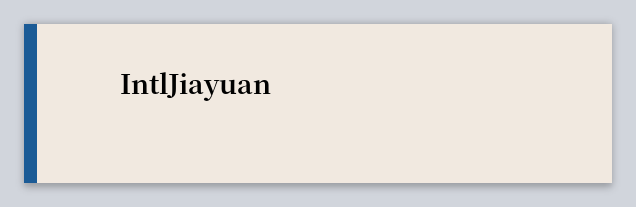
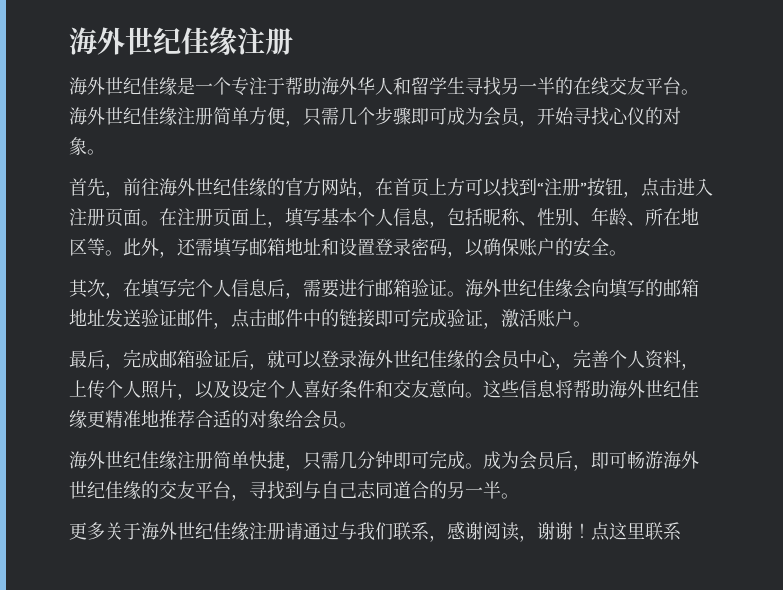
[120,72,271,101] IntlJiayuan -> [69,27,293,55] [69,77,699,96] [69,107,681,127] [69,137,105,155] [69,178,713,198] [69,207,699,228] [69,237,627,258] [69,278,699,299] [69,308,591,329] [69,349,699,370] [69,379,699,400] [69,410,357,429] [69,450,699,471] [69,481,519,501] [69,522,681,542] 海外世纪佳缘注册 // 海外世纪佳缘是一个专注于帮助海外华人和留学生寻找另一半的在线交友平台。海外世纪佳缘注册简单方便，只需几个步骤即可成为会员，开始寻找心仪的对象。 // 首先，前往海外世纪佳缘的官方网站，在首页上方可以找到“注册”按钮，点击进入注册页面。在注册页面上，填写基本个人信息，包括昵称、性别、年龄、所在地区等。此外，还需填写邮箱地址和设置登录密码，以确保账户的安全。 // 其次，在填写完个人信息后，需要进行邮箱验证。海外世纪佳缘会向填写的邮箱地址发送验证邮件，点击邮件中的链接即可完成验证，激活账户。 // 最后，完成邮箱验证后，就可以登录海外世纪佳缘的会员中心，完善个人资料，上传个人照片，以及设定个人喜好条件和交友意向。这些信息将帮助海外世纪佳缘更精准地推荐合适的对象给会员。 // 海外世纪佳缘注册简单快捷，只需几分钟即可完成。成为会员后，即可畅游海外世纪佳缘的交友平台，寻找到与自己志同道合的另一半。 // 更多关于海外世纪佳缘注册请通过与我们联系，感谢阅读，谢谢！点这里联系

